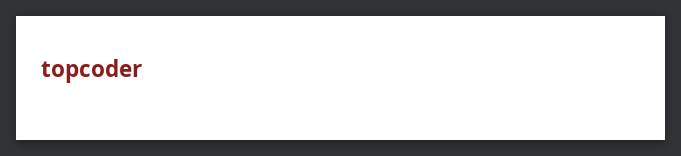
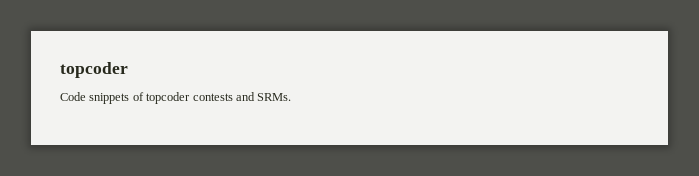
[41,59,142,83] topcoder -> [60,62,128,78] [60,92,292,104] topcoder // Code snippets of topcoder contests and SRMs.

